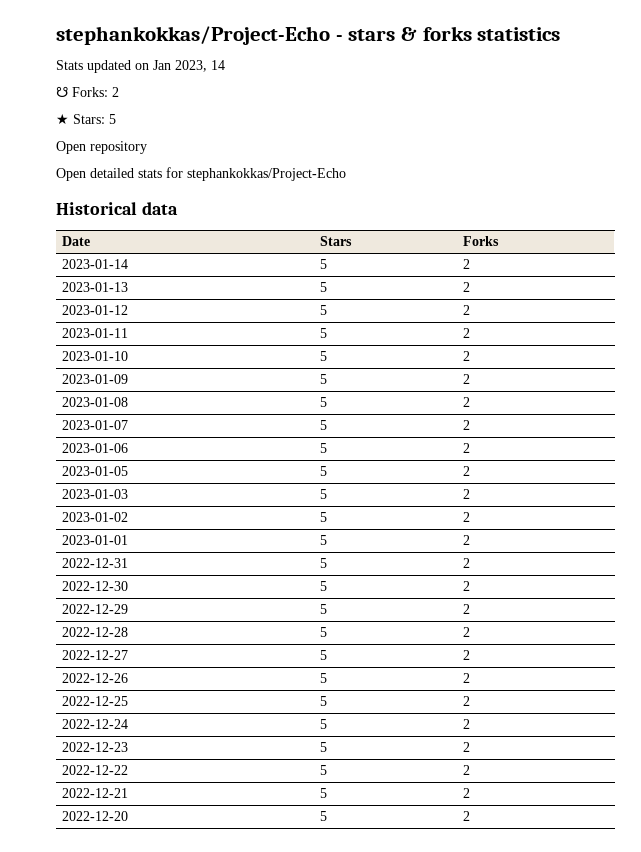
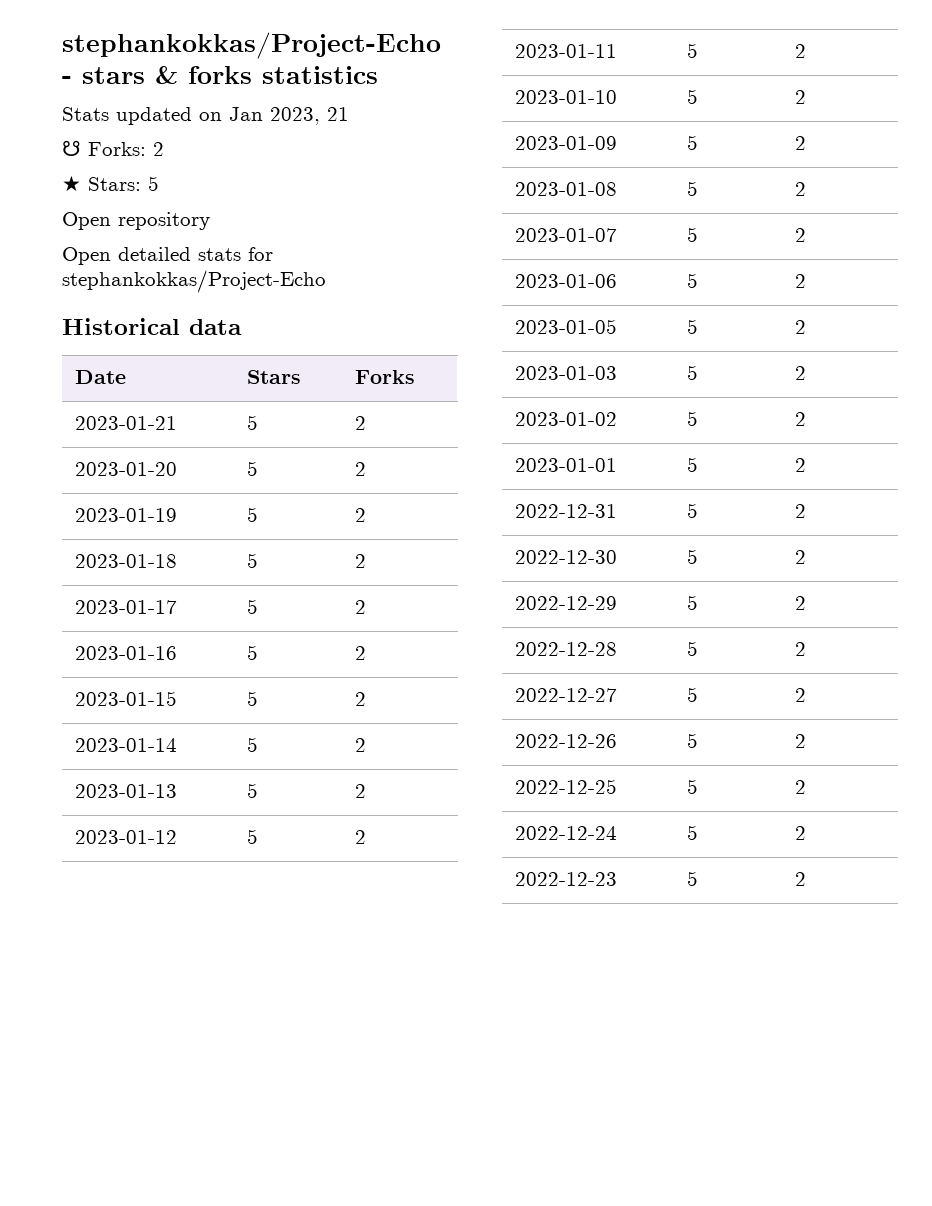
[211,60,225,70] 14 -> [327,107,349,121] 21
(499, 241) none -> [74,416,177,430] [246,415,258,430] [354,416,366,430] [74,462,177,476] [246,461,258,476] [354,462,366,476] [74,508,177,522] [246,507,258,522] [354,508,366,522] [74,554,177,568] [246,553,258,568] [354,554,366,568] [74,600,177,614] [246,599,258,614] [354,600,366,614] [74,646,177,660] [246,645,258,660] [354,646,366,660] [74,691,177,706] [246,691,258,706] [354,692,366,706] // 2023-01-21 | 5 | 2 // 2023-01-20 | 5 | 2 // 2023-01-19 | 5 | 2 // 2023-01-18 | 5 | 2 // 2023-01-17 | 5 | 2 // 2023-01-16 | 5 | 2 // 2023-01-15 | 5 | 2
[61,765,128,775] [319,765,327,775] [462,765,470,775] [61,788,128,798] [319,788,327,798] [462,788,470,798] [61,811,128,821] [319,811,327,821] [462,811,470,821] // 2022-12-22 | 5 | 2 // 2022-12-21 | 5 | 2 // 2022-12-20 | 5 | 2 -> (806, 879) none

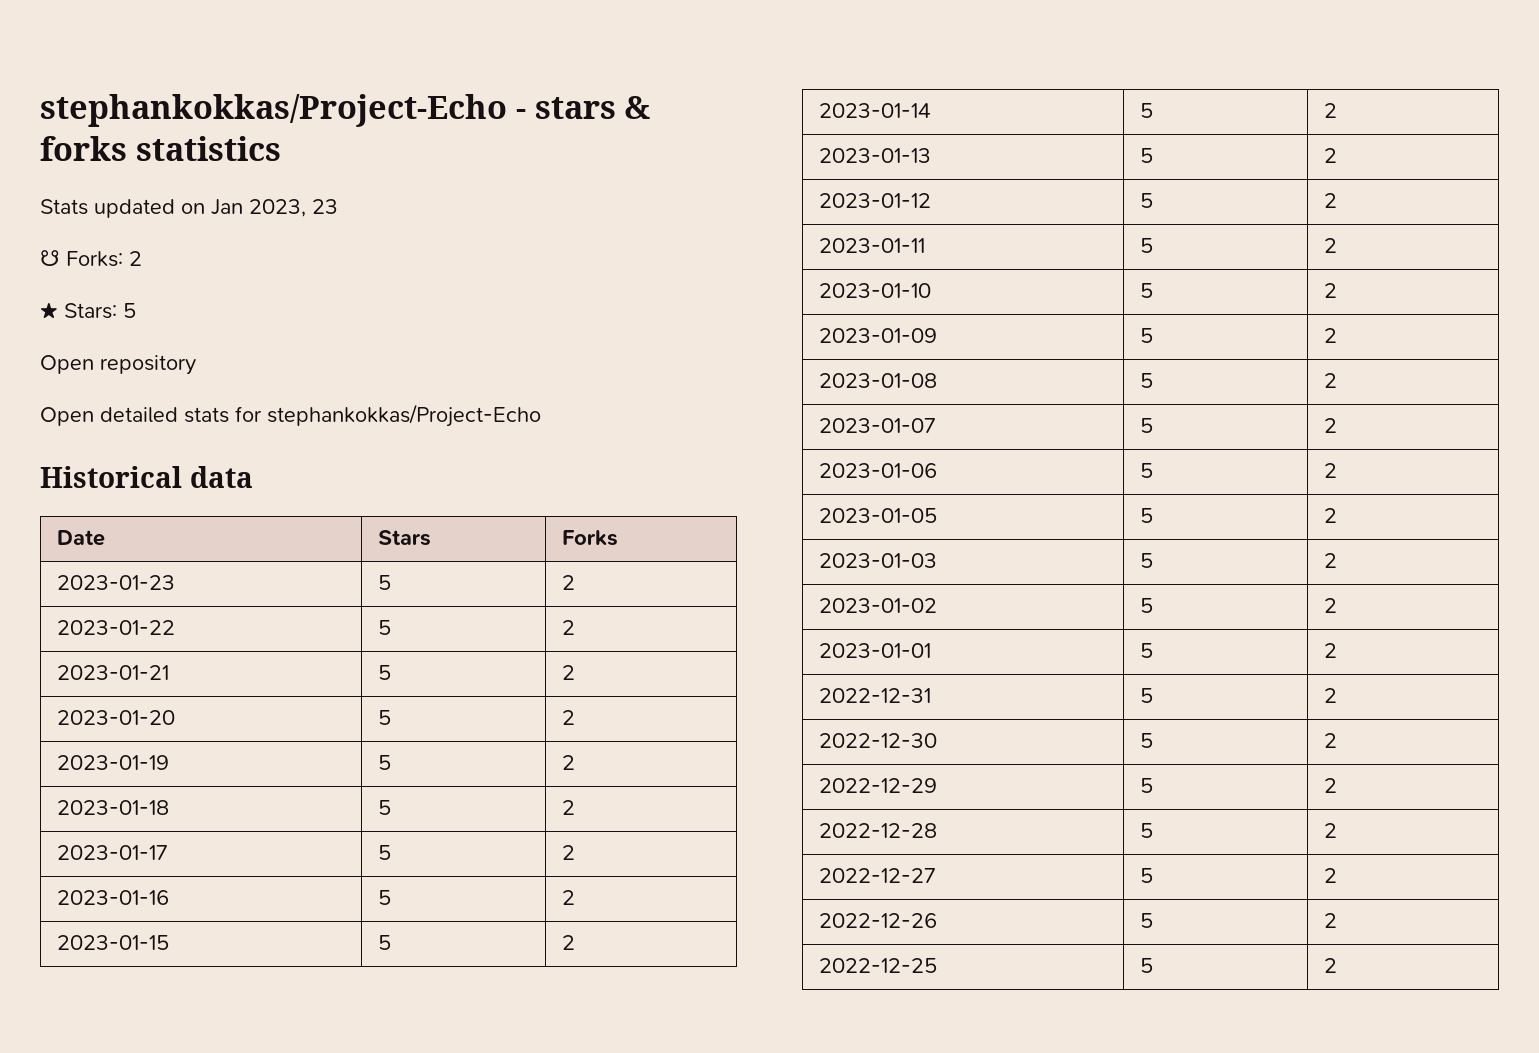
[327,107,349,121] 21 -> [312,199,338,214] 23
(415, 377) none -> [56,575,175,590] [377,575,391,590] [561,575,575,590] [56,620,175,635] [377,620,391,635] [561,620,575,635] // 2023-01-23 | 5 | 2 // 2023-01-22 | 5 | 2
[514,826,617,840] [686,825,698,840] [794,826,806,840] [514,872,617,886] [686,871,698,886] [794,872,806,886] // 2022-12-24 | 5 | 2 // 2022-12-23 | 5 | 2 -> (1337, 965) none

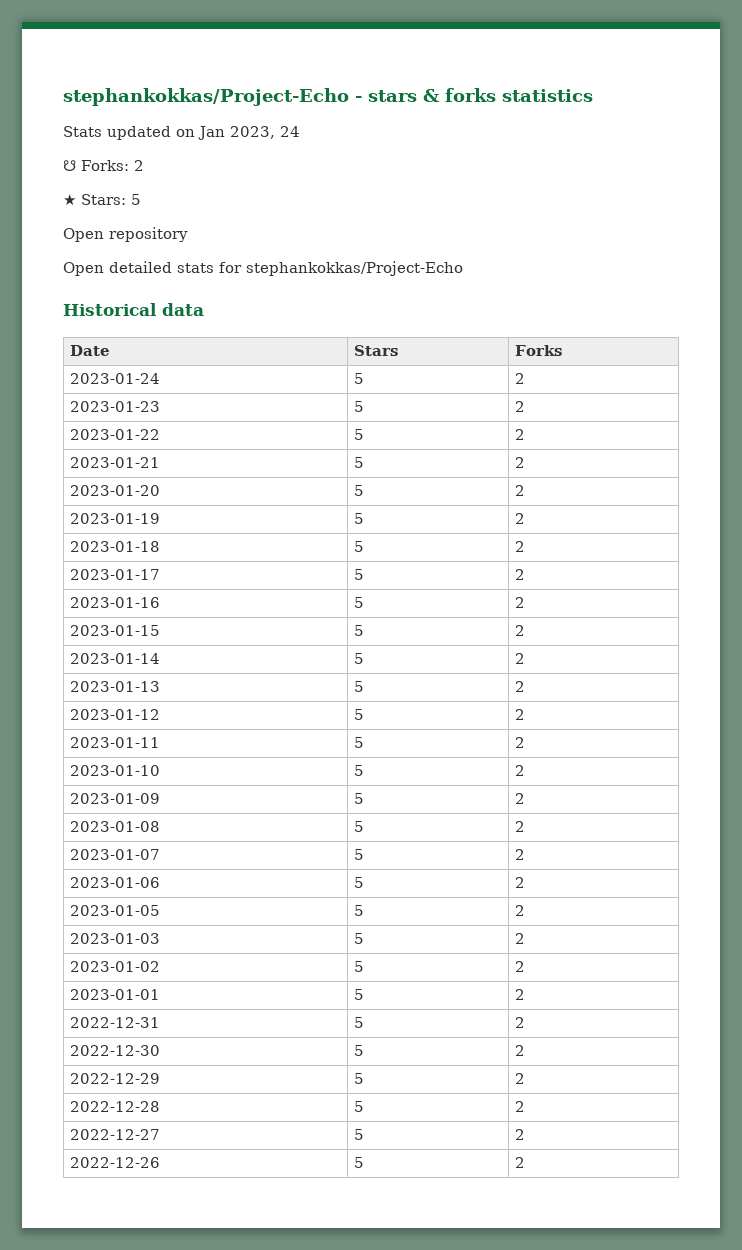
[312,199,338,214] 23 -> [280,126,300,137] 24
(618, 538) none -> [70,373,161,384] [354,373,365,384] [515,373,526,384] // 2023-01-24 | 5 | 2
[818,958,937,973] [1139,958,1153,973] [1323,958,1337,973] // 2022-12-25 | 5 | 2 -> (526, 1162) none

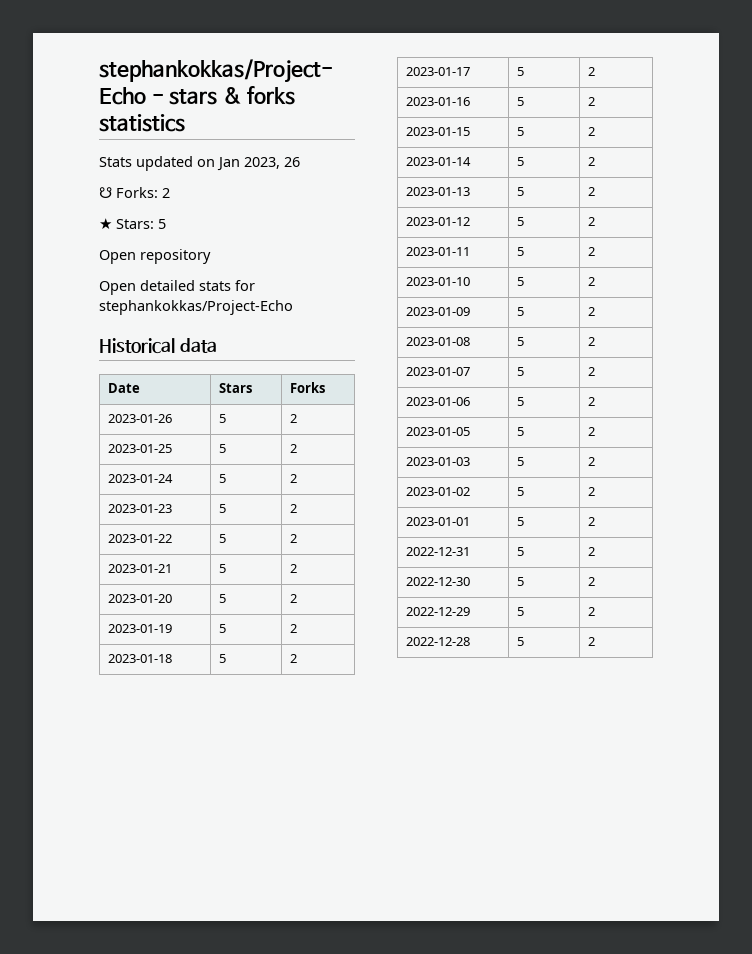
[280,126,300,137] 24 -> [284,157,300,167] 26
(563, 350) none -> [108,414,173,423] [219,414,227,423] [290,414,298,423] [108,444,173,453] [219,444,227,453] [290,444,298,453] // 2023-01-26 | 5 | 2 // 2023-01-25 | 5 | 2
[70,1129,161,1140] [354,1129,365,1140] [515,1129,526,1140] [70,1157,161,1168] [354,1157,365,1168] [515,1157,526,1168] // 2022-12-27 | 5 | 2 // 2022-12-26 | 5 | 2 -> (596, 641) none

